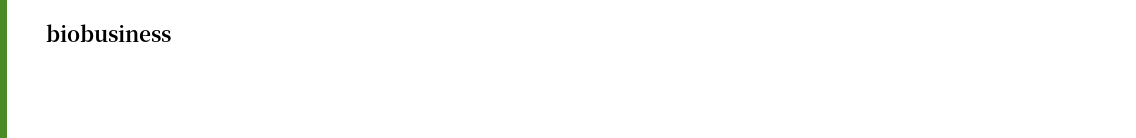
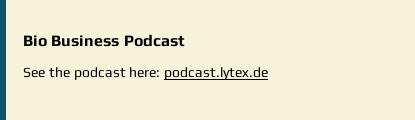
[46,24,171,42] biobusiness -> [23,34,185,47] [23,67,269,80] Bio Business Podcast // See the podcast here: podcast.lytex.de

